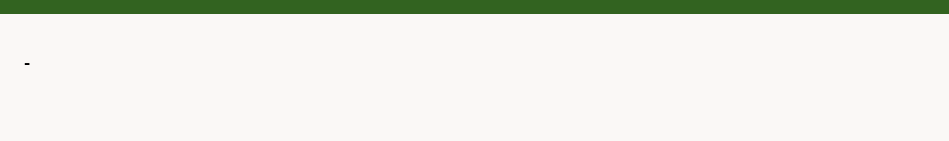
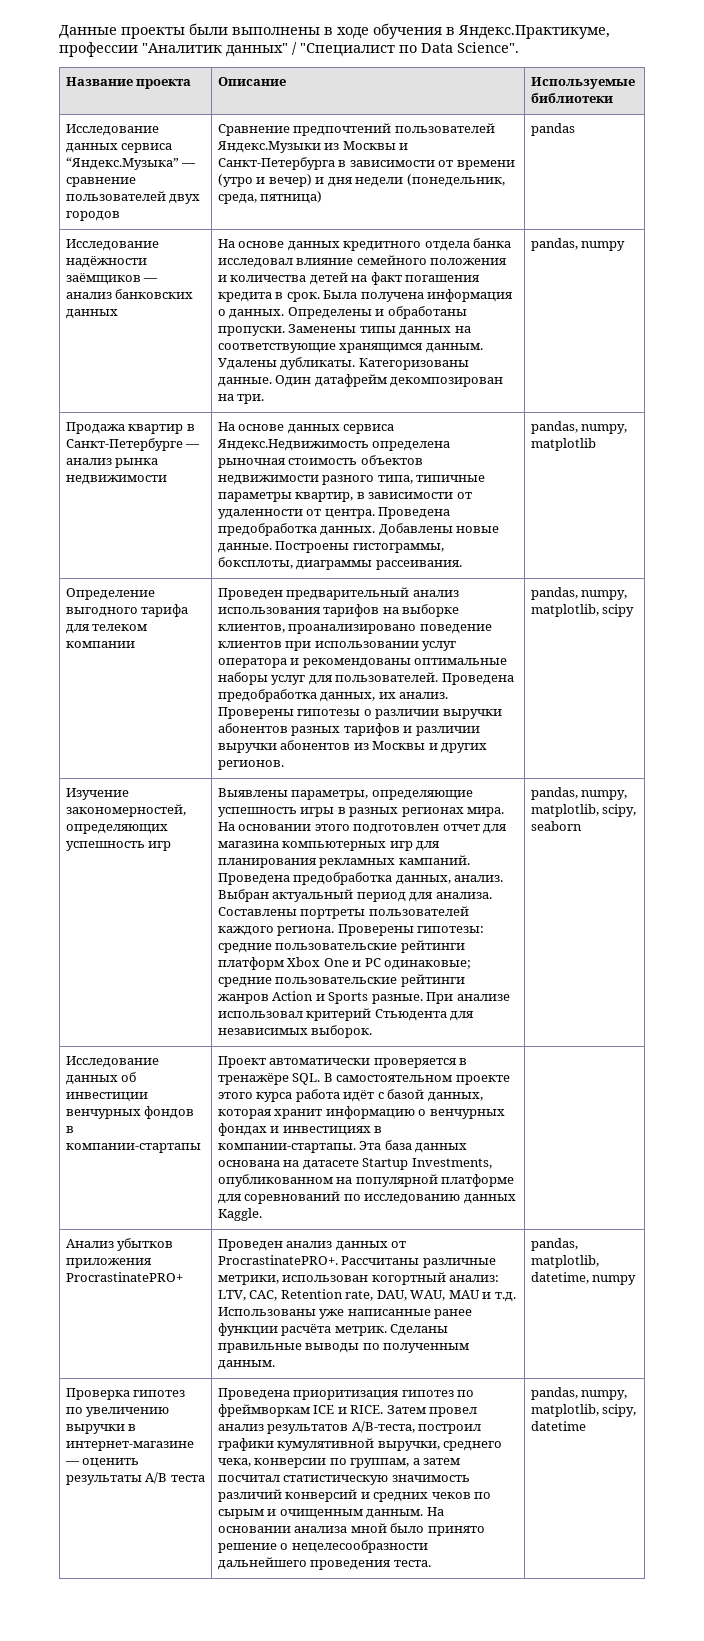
[24,63,30,69] - -> [59,23,610,39] [59,42,519,57] [65,77,192,89] [217,77,286,86] [530,77,635,89] [530,93,613,103] [65,124,159,136] [65,143,173,153] [65,157,197,170] [65,177,136,187] [65,191,201,204] [65,211,120,221] [217,123,495,136] [216,141,409,153] [217,157,515,170] [217,174,505,187] [217,191,323,204] [530,123,575,136] [65,239,159,251] [65,256,147,268] [65,273,159,285] [65,289,194,299] [65,309,118,319] [217,238,512,251] [217,255,508,268] [217,272,481,285] [217,289,514,302] [217,306,467,319] [217,324,471,336] [217,343,483,353] [217,357,469,370] [217,374,504,387] [217,394,265,404] [530,238,626,251] [65,422,195,434] [65,438,201,451] [65,458,159,468] [65,475,167,485] [217,422,395,434] [216,439,451,451] [217,455,423,468] [217,475,486,485] [217,492,472,502] [217,507,451,519] [217,523,500,536] [217,541,444,553] [217,557,462,570] [530,421,628,434] [530,438,596,451] [65,588,155,600] [65,604,189,617] [65,624,148,634] [65,641,135,648] [217,587,459,600] [217,604,460,617] [217,624,492,634] [217,641,457,651] [217,658,508,668] [217,672,514,685] [217,689,449,702] [217,707,502,719] [217,723,480,736] [217,740,488,753] [217,760,284,770] [530,587,628,600] [530,604,635,617] [65,788,129,800] [65,804,186,817] [65,824,168,834] [65,841,172,851] [217,788,473,800] [217,807,505,817] [217,822,508,834] [217,841,441,851] [217,855,470,868] [217,872,504,885] [217,889,492,902] [217,906,469,919] [217,924,485,936] [217,940,465,953] [217,957,472,970] [217,974,465,987] [217,991,510,1004] [217,1008,475,1021] [217,1025,373,1038] [530,787,628,800] [530,804,637,817] [530,821,582,831] [65,1056,159,1068] [65,1072,137,1085] [65,1092,148,1102] [65,1106,195,1119] [65,1126,74,1133] [65,1143,201,1153] [217,1056,468,1068] [217,1073,510,1085] [217,1089,483,1102] [217,1106,505,1119] [217,1123,383,1136] [217,1140,468,1153] [217,1158,492,1170] [217,1174,515,1187] [217,1191,516,1204] [217,1208,262,1221] [65,1238,174,1251] [65,1258,152,1268] [65,1272,183,1282] [217,1239,407,1251] [217,1255,496,1268] [217,1272,500,1285] [217,1289,516,1302] [217,1307,473,1319] [217,1323,449,1336] [217,1343,470,1353] [217,1360,275,1370] [530,1238,578,1251] [530,1255,599,1268] [530,1272,637,1285] [65,1388,186,1400] [65,1407,170,1417] [65,1424,137,1434] [65,1441,194,1451] [64,1458,140,1468] [65,1472,205,1485] [217,1388,475,1400] [217,1404,478,1417] [217,1421,482,1434] [217,1438,503,1451] [217,1458,461,1468] [217,1475,470,1485] [217,1489,492,1502] [217,1507,444,1519] [217,1523,485,1536] [217,1540,428,1553] [217,1557,431,1570] [530,1387,628,1400] [530,1404,637,1417] [530,1421,586,1431] Данные проекты были выполнены в ходе обучения в Яндекс.Практикуме, профессии "Аналитик данных" / "Специалист по Data Science". // Название проекта | Описание | Используемые библиотеки // Исследование данных сервиса “Яндекс.Музыка” — сравнение пользователей двух городов | Сравнение предпочтений пользователей Яндекс.Музыки из Москвы и Санкт-Петербурга в зависимости от времени (утро и вечер) и дня недели (понедельник, среда, пятница) | pandas // Исследование надёжности заёмщиков — анализ банковских данных | На основе данных кредитного отдела банка исследовал влияние семейного положения и количества детей на факт погашения кредита в срок. Была получена информация о данных. Определены и обработаны пропуски. Заменены типы данных на соответствующие хранящимся данным. Удалены дубликаты. Категоризованы данные. Один датафрейм декомпозирован на три. | pandas, numpy // Продажа квартир в Санкт-Петербурге — анализ рынка недвижимости | На основе данных сервиса Яндекс.Недвижимость определена рыночная стоимость объектов недвижимости разного типа, типичные параметры квартир, в зависимости от удаленности от центра. Проведена предобработка данных. Добавлены новые данные. Построены гистограммы, боксплоты, диаграммы рассеивания. | pandas, numpy, matplotlib // Определение выгодного тарифа для телеком компании | Проведен предварительный анализ использования тарифов на выборке клиентов, проанализировано поведение клиентов при использовании услуг оператора и рекомендованы оптимальные наборы услуг для пользователей. Проведена предобработка данных, их анализ. Проверены гипотезы о различии выручки абонентов разных тарифов и различии выручки абонентов из Москвы и других регионов. | pandas, numpy, matplotlib, scipy // Изучение закономерностей, определяющих успешность игр | Выявлены параметры, определяющие успешность игры в разных регионах мира. На основании этого подготовлен отчет для магазина компьютерных игр для планирования рекламных кампаний. Проведена предобработка данных, анализ. Выбран актуальный период для анализа. Составлены портреты пользователей каждого региона. Проверены гипотезы: средние пользовательские рейтинги платформ Xbox One и PC одинаковые; средние пользовательские рейтинги жанров Action и Sports разные. При анализе использовал критерий Стьюдента для независимых выборок. | pandas, numpy, matplotlib, scipy, seaborn // Исследование данных об инвестиции венчурных фондов в компании-стартапы | Проект автоматически проверяется в тренажёре SQL. В самостоятельном проекте этого курса работа идёт с базой данных, которая хранит информацию о венчурных фондах и инвестициях в компании-стартапы. Эта база данных основана на датасете Startup Investments, опубликованном на популярной платформе для соревнований по исследованию данных Kaggle. | // Анализ убытков приложения ProcrastinatePRO+ | Проведен анализ данных от ProcrastinatePRO+. Рассчитаны различные метрики, использован когортный анализ: LTV, CAC, Retention rate, DAU, WAU, MAU и т.д. Использованы уже написанные ранее функции расчёта метрик. Сделаны правильные выводы по полученным данным. | pandas, matplotlib, datetime, numpy // Проверка гипотез по увеличению выручки в интернет-магазине — оценить результаты A/B теста | Проведена приоритизация гипотез по фреймворкам ICE и RICE. Затем провел анализ результатов A/B-теста, построил графики кумулятивной выручки, среднего чека, конверсии по группам, а затем посчитал статистическую значимость различий конверсий и средних чеков по сырым и очищенным данным. На основании анализа мной было принято решение о нецелесообразности дальнейшего проведения теста. | pandas, numpy, matplotlib, scipy, datetime

